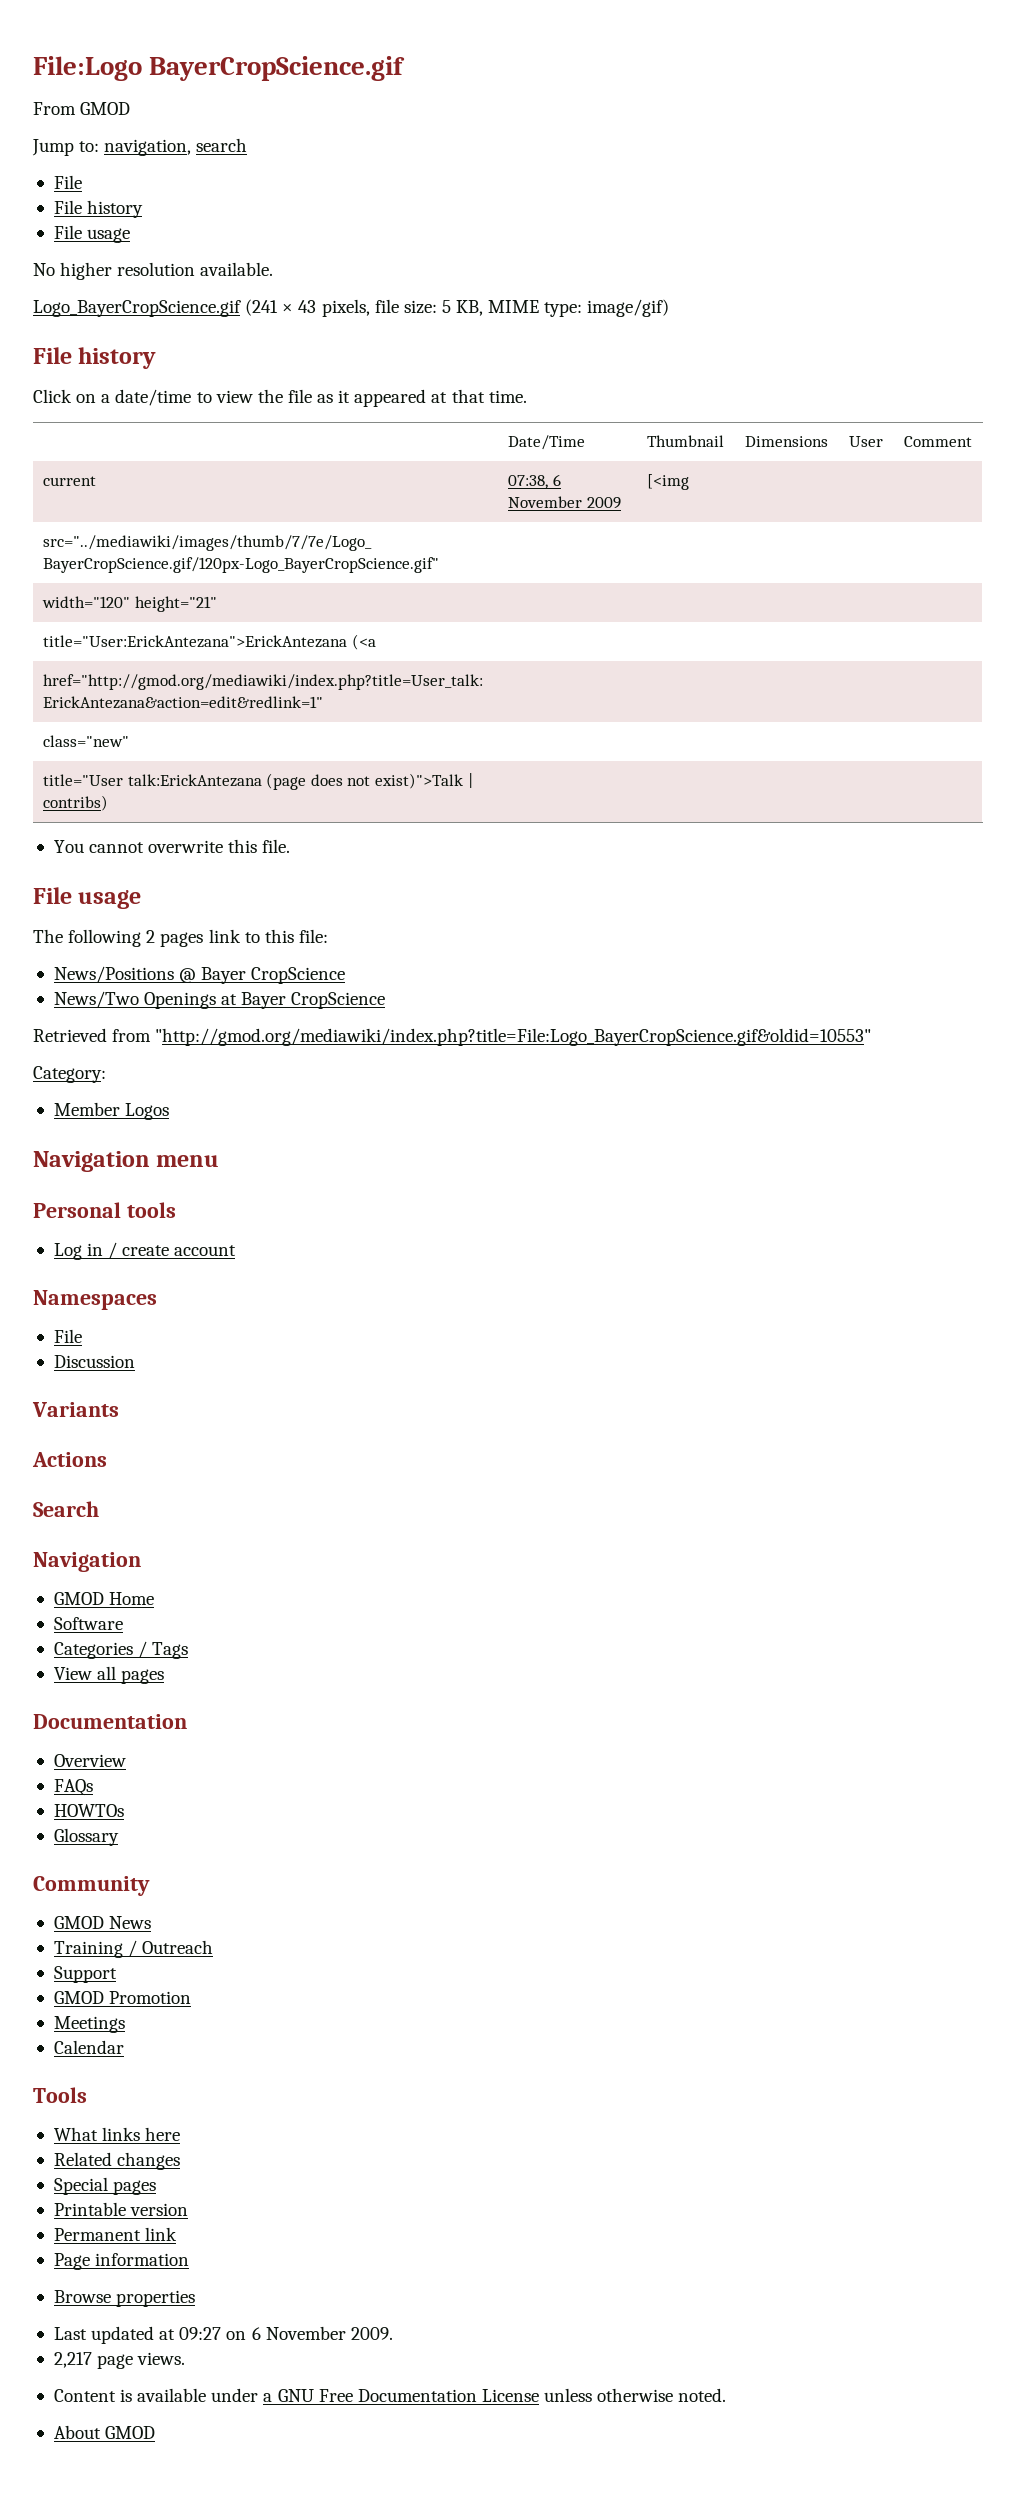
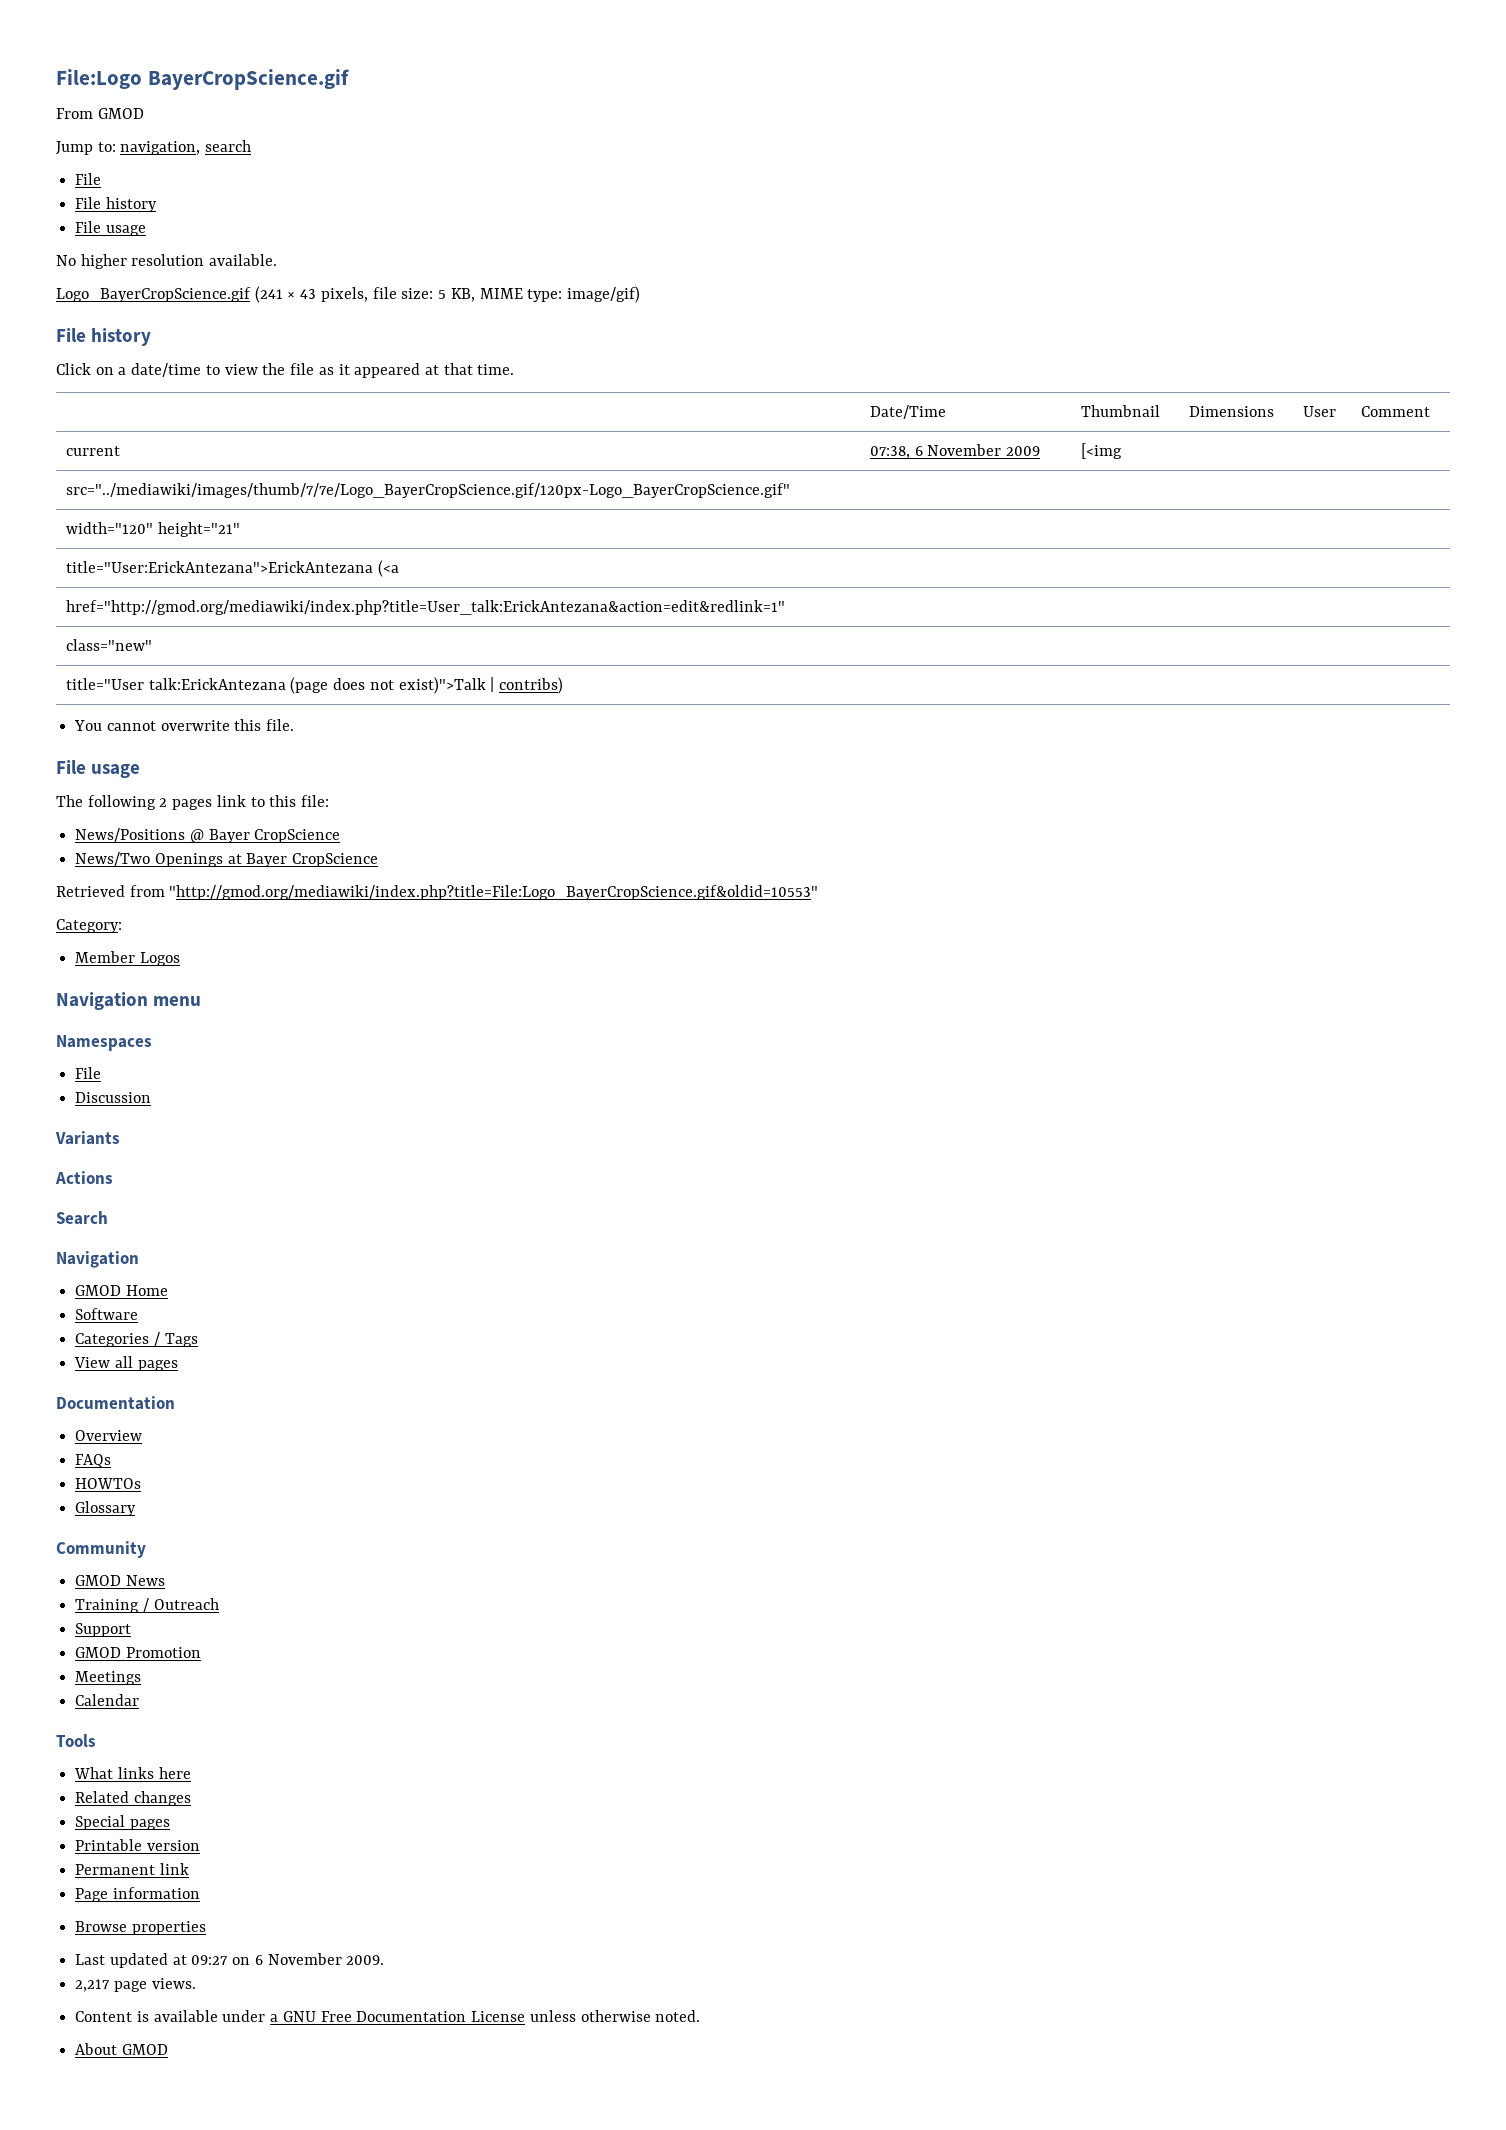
[33,1202,176,1218] [53,1242,237,1260] // Personal tools // Log in / create account -> (202, 1001) none

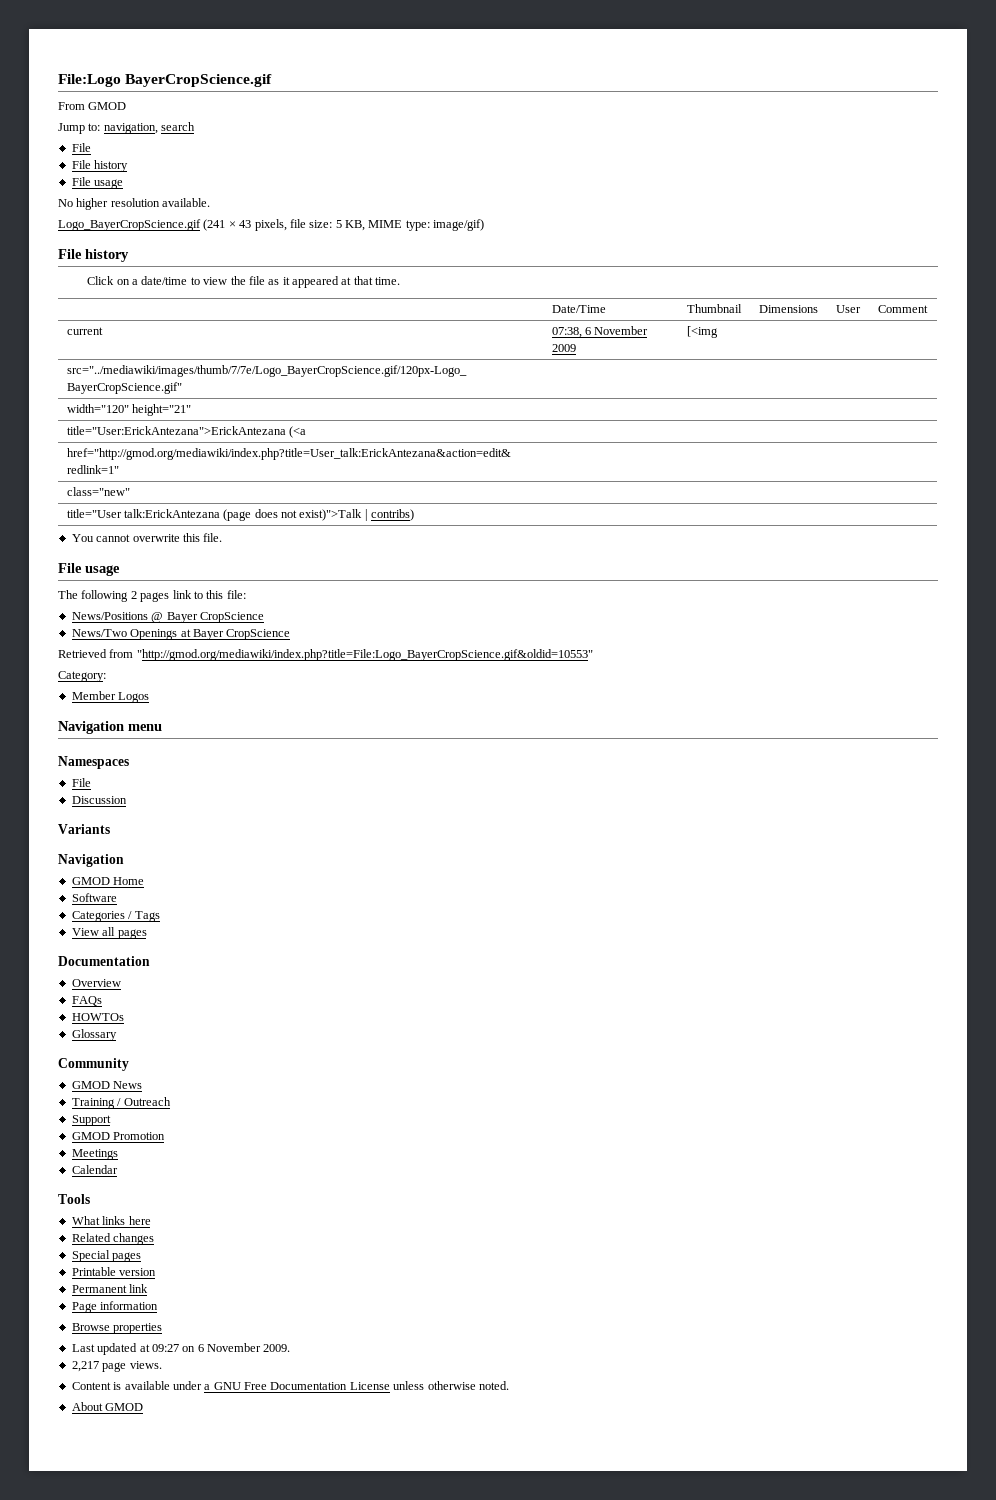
[55,1171,113,1184] [56,1211,108,1225] // Actions // Search -> (110, 829) none

